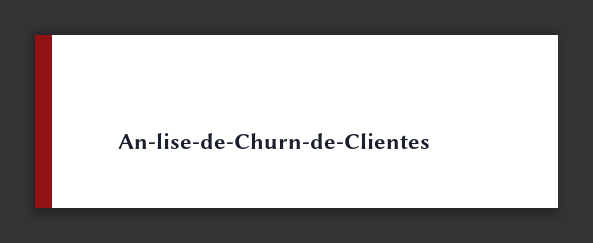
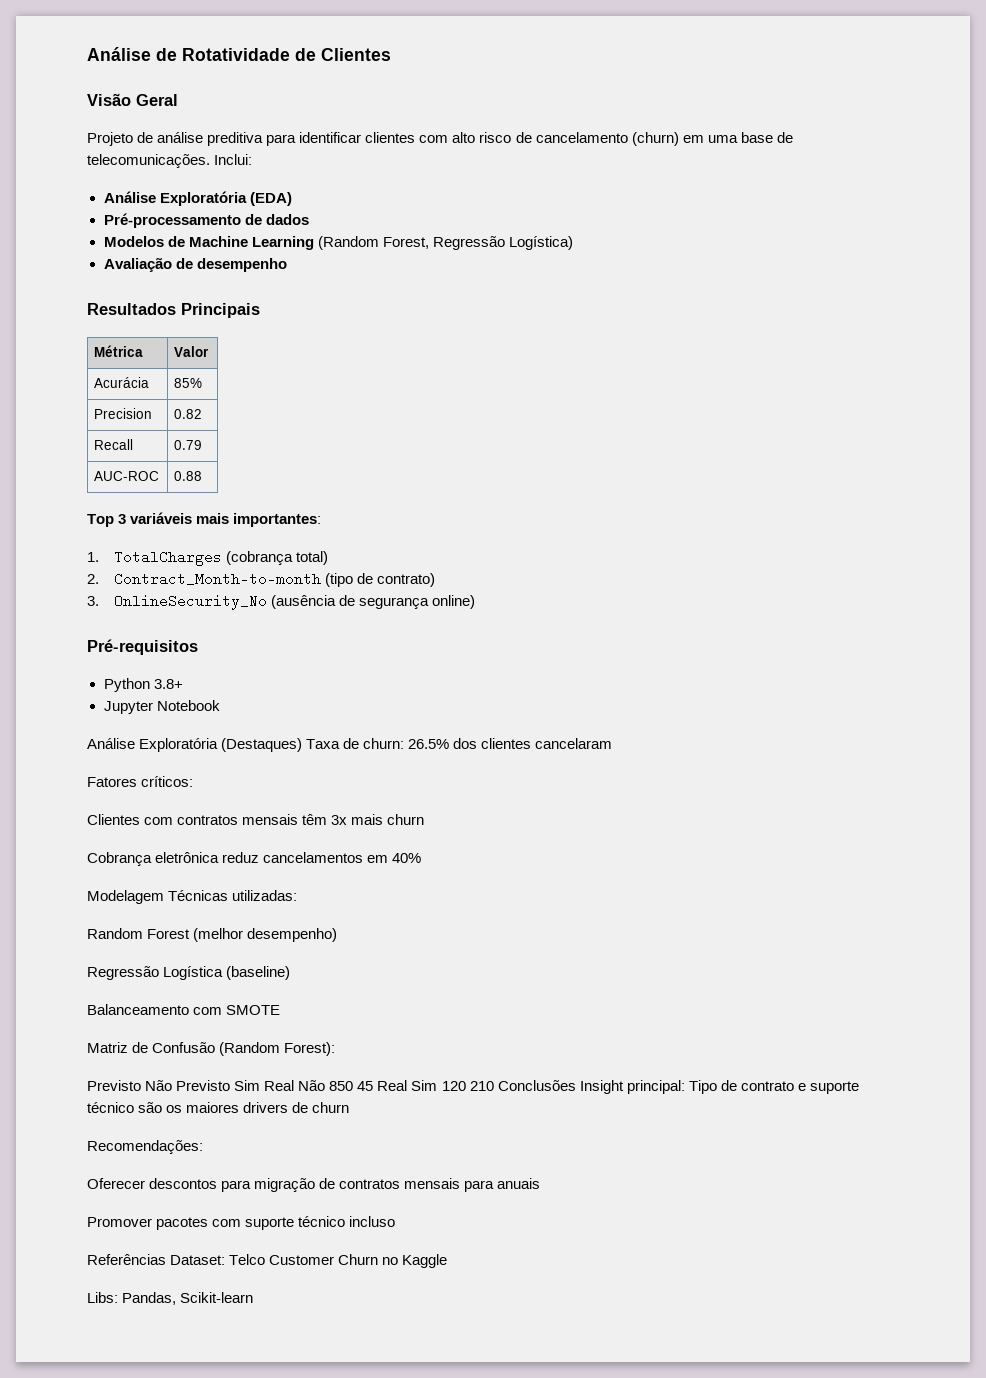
[118,133,430,149] An-lise-de-Churn-de-Clientes -> [87,47,391,61] [87,93,178,106] [87,132,793,146] [87,154,253,168] [103,191,292,206] [103,213,309,228] [103,236,573,250] [103,257,287,272] [87,303,260,318] [94,345,144,357] [174,346,210,357] [94,377,150,388] [174,378,203,388] [94,408,153,419] [174,409,203,419] [94,439,134,450] [174,440,203,450] [94,471,160,481] [174,471,203,481] [87,512,322,527] [87,550,329,566] [87,572,436,587] [87,594,476,610] [87,639,198,655] [103,678,183,692] [103,700,220,714] [87,738,613,752] [87,776,194,787] [87,814,425,825] [87,852,422,866] [87,890,298,904] [87,928,338,942] [87,966,291,980] [87,1004,281,1015] [87,1042,336,1056] [87,1080,859,1094] [87,1102,350,1113] [87,1140,203,1154] [87,1178,541,1192] [87,1216,396,1230] [87,1254,448,1268] [87,1292,254,1305] Análise de Rotatividade de Clientes // Visão Geral // Projeto de análise preditiva para identificar clientes com alto risco de cancelamento (churn) em uma base de telecomunicações. Inclui: // Análise Exploratória (EDA) // Pré-processamento de dados // Modelos de Machine Learning (Random Forest, Regressão Logística) // Avaliação de desempenho // Resultados Principais // Métrica | Valor // Acurácia | 85% // Precision | 0.82 // Recall | 0.79 // AUC-ROC | 0.88 // Top 3 variáveis mais importantes: // 1. TotalCharges (cobrança total) // 2. Contract_Month-to-month (tipo de contrato) // 3. OnlineSecurity_No (ausência de segurança online) // Pré-requisitos // Python 3.8+ // Jupyter Notebook // Análise Exploratória (Destaques) Taxa de churn: 26.5% dos clientes cancelaram // Fatores críticos: // Clientes com contratos mensais têm 3x mais churn // Cobrança eletrônica reduz cancelamentos em 40% // Modelagem Técnicas utilizadas: // Random Forest (melhor desempenho) // Regressão Logística (baseline) // Balanceamento com SMOTE // Matriz de Confusão (Random Forest): // Previsto Não Previsto Sim Real Não 850 45 Real Sim 120 210 Conclusões Insight principal: Tipo de contrato e suporte técnico são os maiores drivers de churn // Recomendações: // Oferecer descontos para migração de contratos mensais para anuais // Promover pacotes com suporte técnico incluso // Referências Dataset: Telco Customer Churn no Kaggle // Libs: Pandas, Scikit-learn

